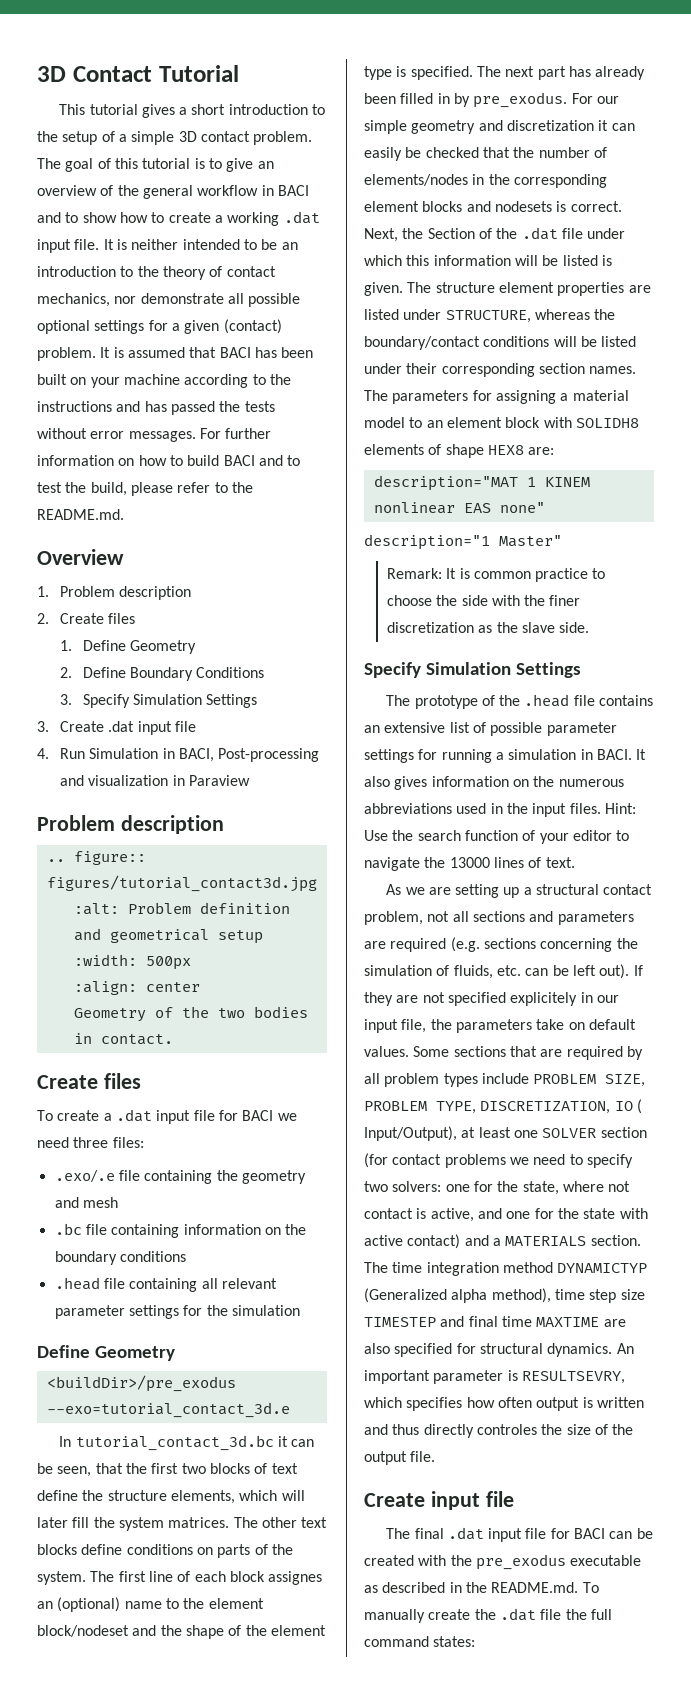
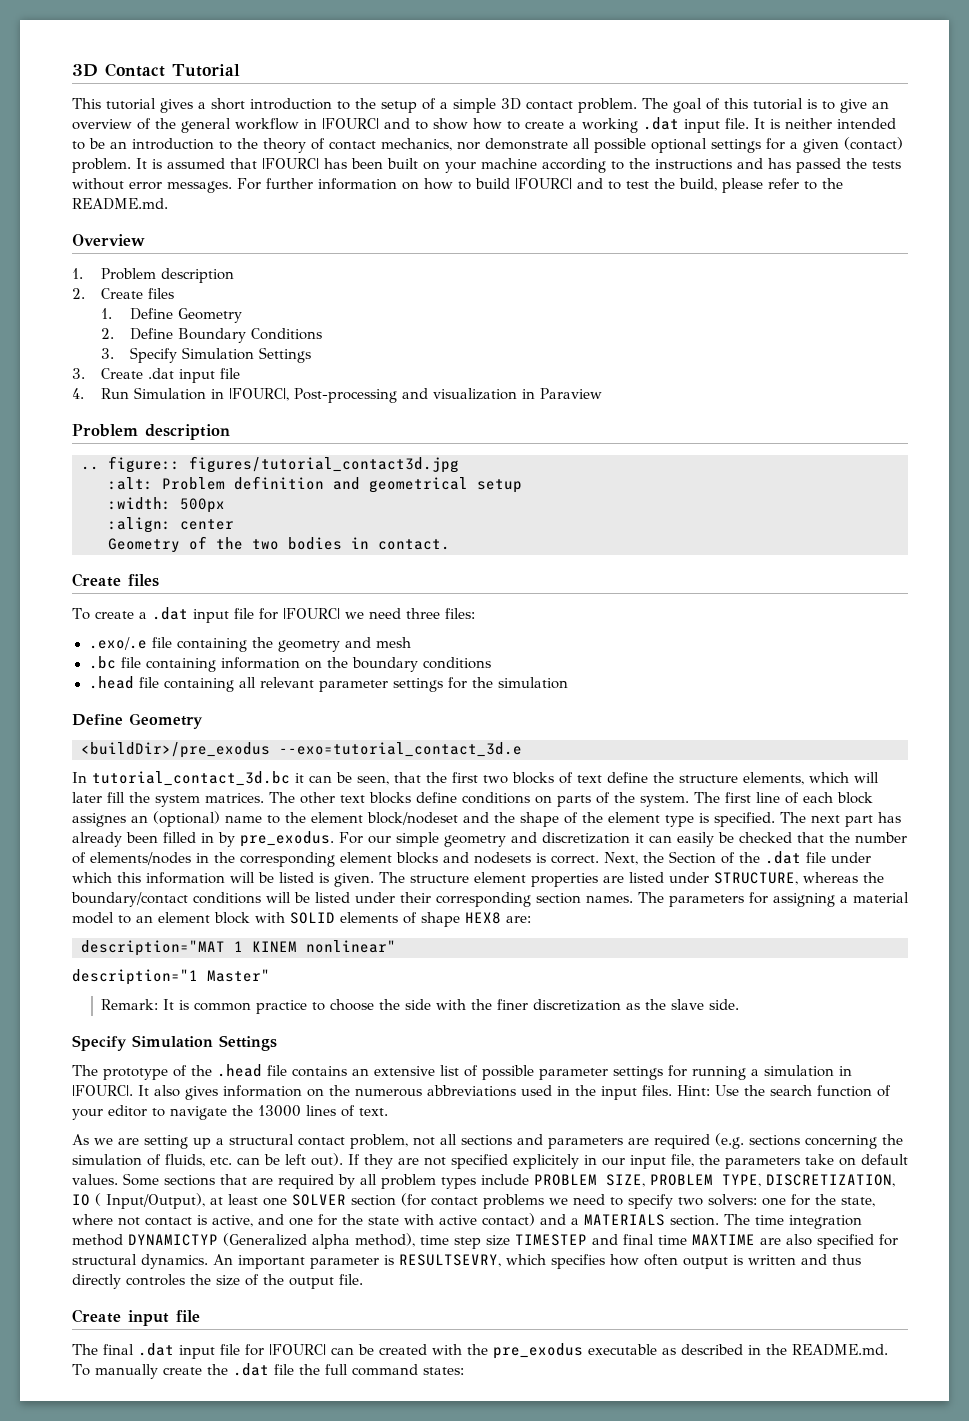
[277,185,309,196] BACI -> [322,118,379,129] |FOURC|
[219,347,251,358] BACI -> [262,158,319,169] |FOURC|
[223,455,255,466] BACI -> [515,178,572,189] |FOURC|
[178,748,214,762] BACI, -> [229,388,290,401] |FOURC|,
[242,1110,274,1121] BACI -> [282,608,340,619] |FOURC|
[575,418,639,428] SOLIDH8 -> [290,912,335,924] SOLID
[373,502,545,514] nonlinear EAS none" -> [306,940,396,953] nonlinear"
[596,749,632,760] BACI. -> [72,1085,133,1096] |FOURC|.
[574,1528,606,1539] BACI -> [269,1344,326,1355] |FOURC|

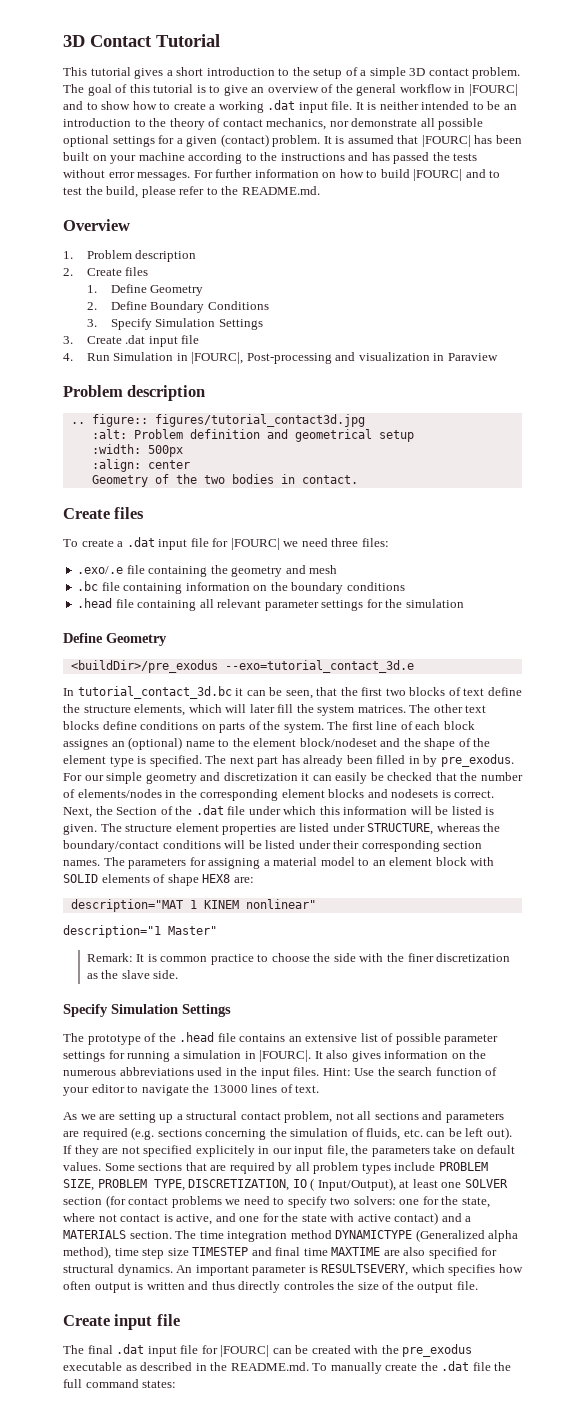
[128,1234,218,1246] DYNAMICTYP -> [335,1230,413,1239] DYNAMICTYPE
[399,1254,501,1267] RESULTSEVRY, -> [321,1264,409,1276] RESULTSEVERY,

